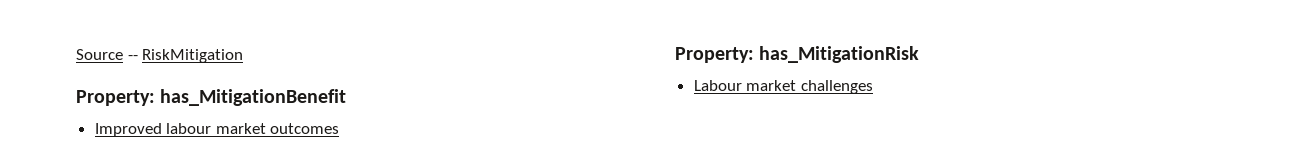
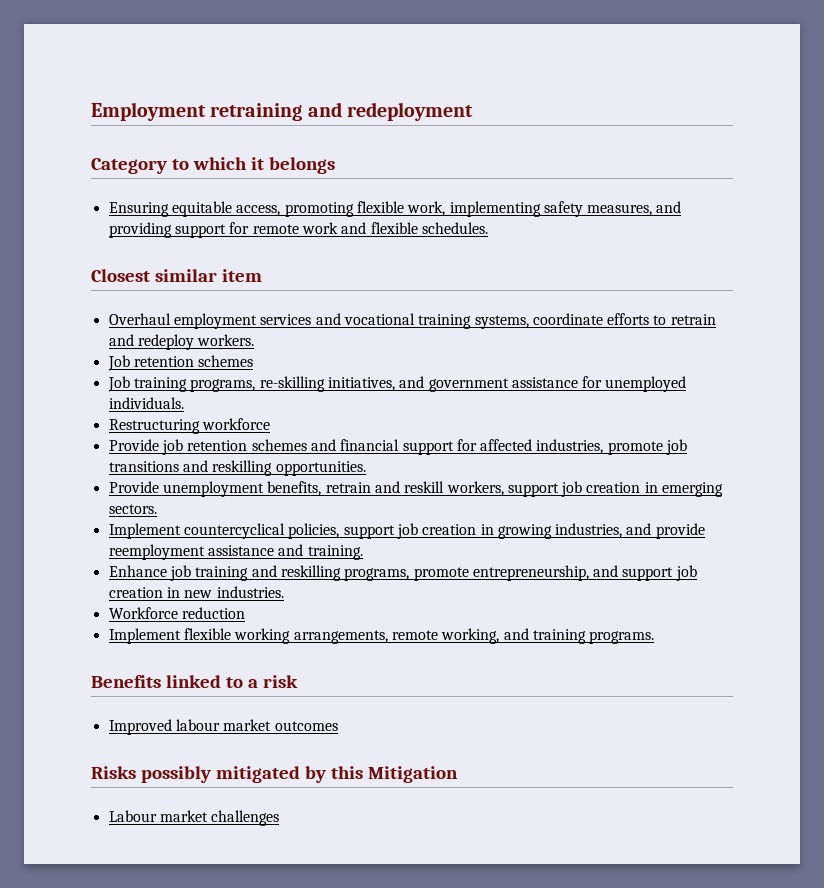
[76,49,244,63] [76,89,347,106] [94,123,340,137] [675,46,920,63] Source -- RiskMitigation // Property: has_MitigationBenefit // Improved labour market outcomes // Property: has_MitigationRisk -> [91,102,474,121] [91,157,335,174] [108,201,682,217] [108,222,488,238] [91,269,262,282] [108,313,716,329] [108,334,255,350] [107,355,254,371] [107,376,687,392] [108,397,184,409] [108,418,270,434] [108,439,688,455] [108,460,366,476] [108,481,724,497] [108,504,157,514] [108,523,705,539] [108,544,363,560] [108,565,697,581] [108,586,284,598] [108,607,245,619] [108,628,655,644] [91,675,298,688] [108,719,338,735] [91,766,458,783] Employment retraining and redeployment // Category to which it belongs // Ensuring equitable access, promoting flexible work, implementing safety measures, and providing support for remote work and flexible schedules. // Closest similar item // Overhaul employment services and vocational training systems, coordinate efforts to retrain and redeploy workers. // Job retention schemes // Job training programs, re-skilling initiatives, and government assistance for unemployed individuals. // Restructuring workforce // Provide job retention schemes and financial support for affected industries, promote job transitions and reskilling opportunities. // Provide unemployment benefits, retrain and reskill workers, support job creation in emerging sectors. // Implement countercyclical policies, support job creation in growing industries, and provide reemployment assistance and training. // Enhance job training and reskilling programs, promote entrepreneurship, and support job creation in new industries. // Workforce reduction // Implement flexible working arrangements, remote working, and training programs. // Benefits linked to a risk // Improved labour market outcomes // Risks possibly mitigated by this Mitigation

